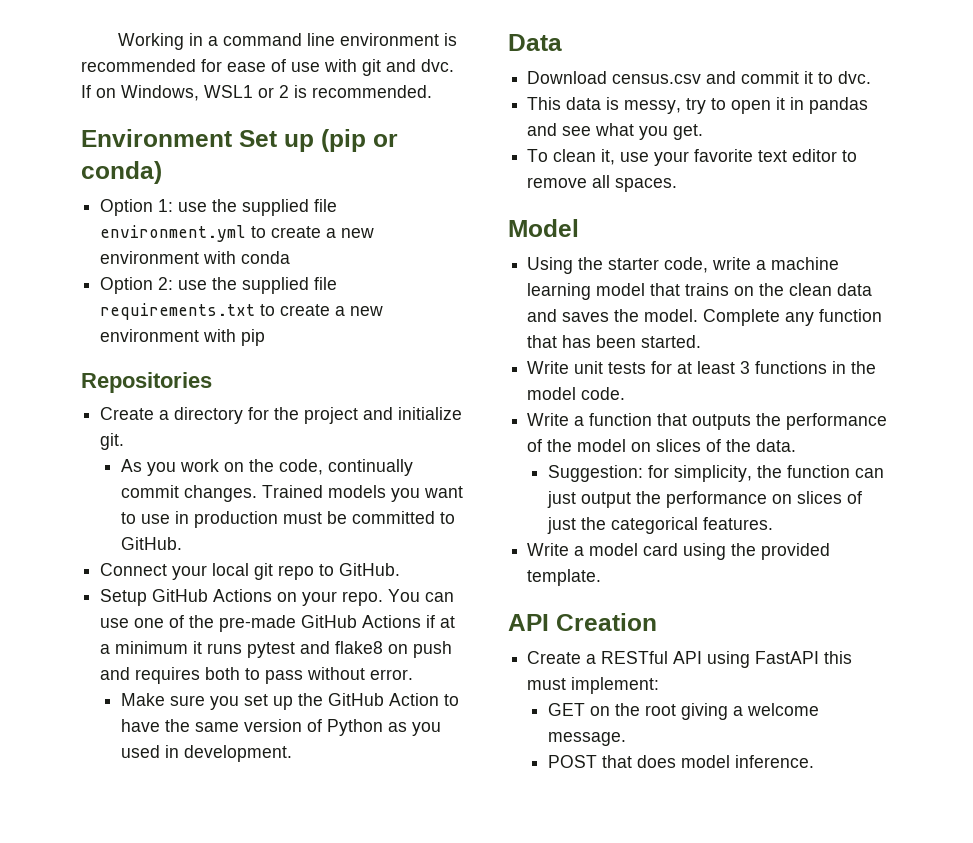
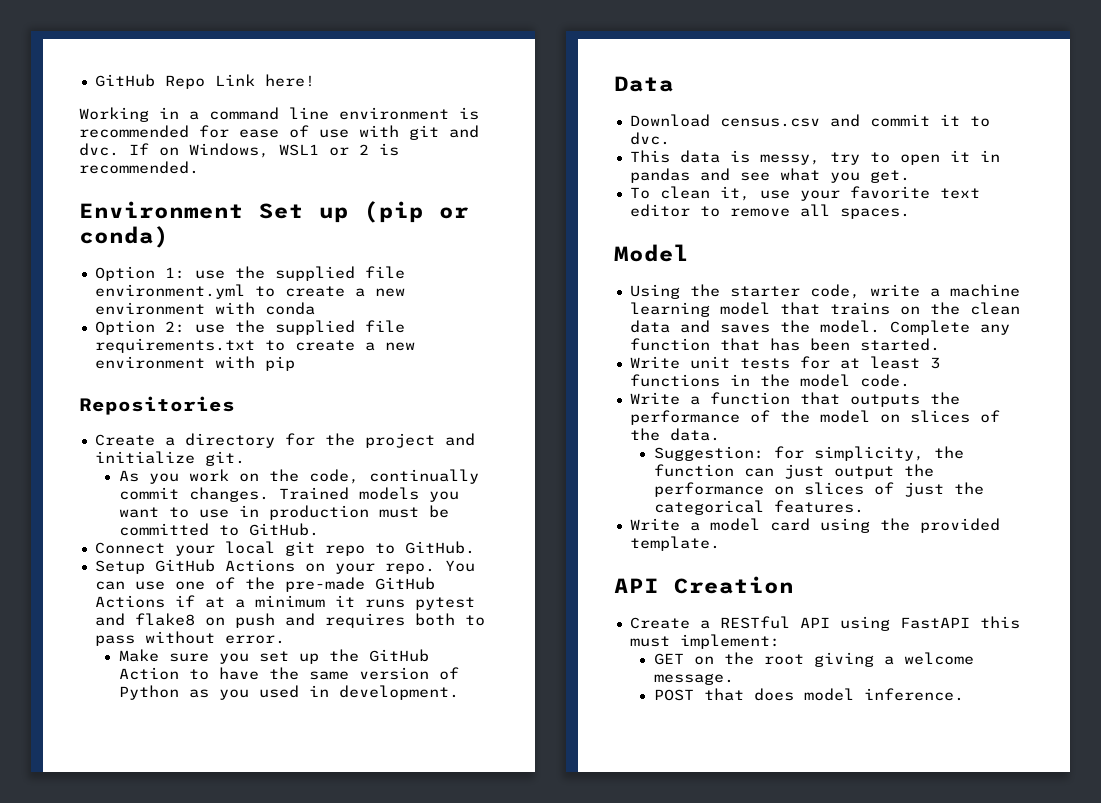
(118, 41) none -> [94,74,315,89] GitHub Repo Link here! //

